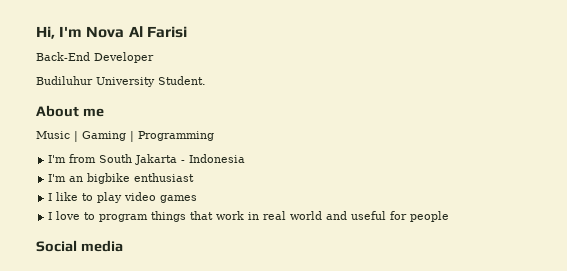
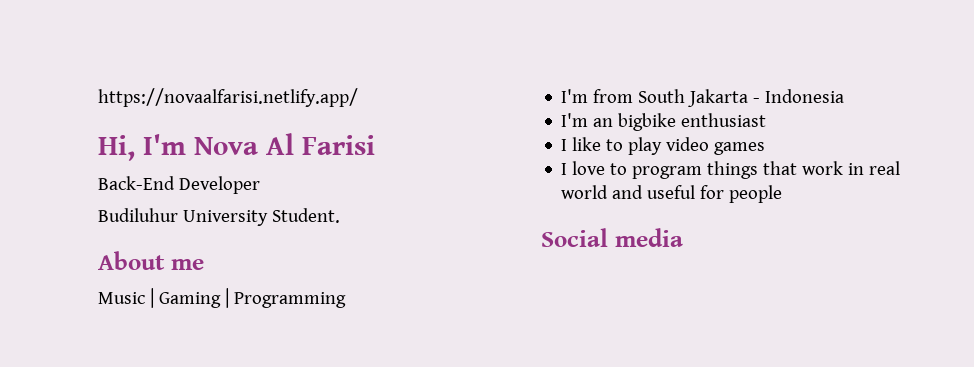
(36, 32) none -> [98,88,358,107] https://novaalfarisi.netlify.app/ //

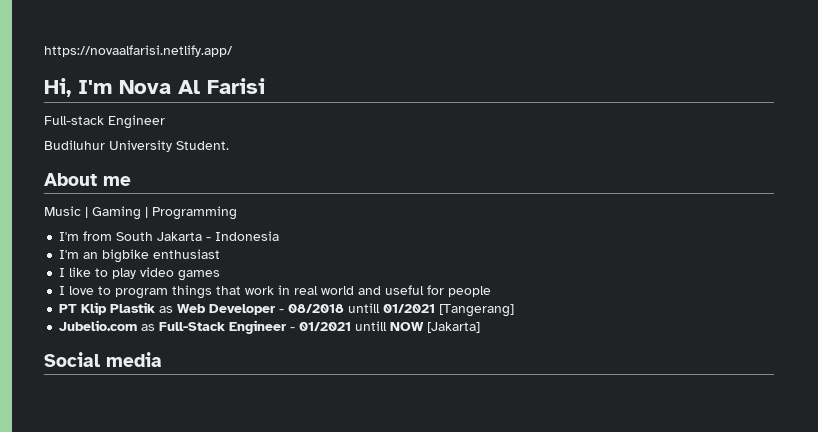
[98,176,260,194] Back-End Developer -> [44,115,165,129] Full-stack Engineer
(783, 194) none -> [59,302,515,317] [59,320,481,334] // PT Klip Plastik as Web Developer - 08/2018 untill 01/2021 [Tangerang] // Jubelio.com as Full-Stack Engineer - 01/2021 untill NOW [Jakarta]

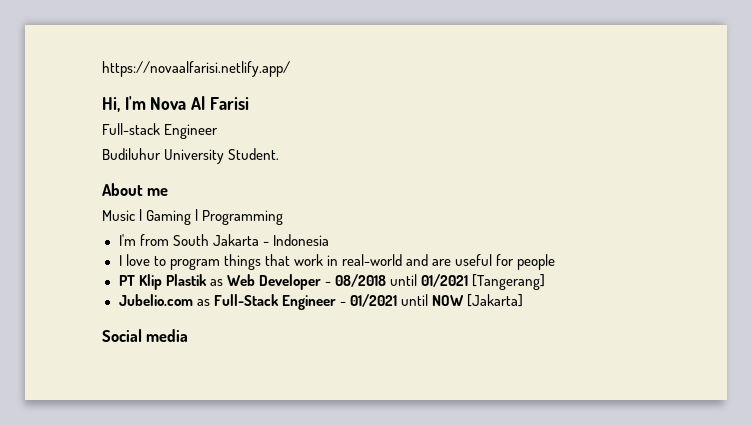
[59,249,221,263] [59,267,221,281] // I'm an bigbike enthusiast // I like to play video games -> (329, 240) none
[294,286,382,295] real world and -> [341,254,452,266] real-world and are
[348,303,381,313] untill -> [389,274,417,286] until
[355,321,388,331] untill -> [400,294,428,306] until

